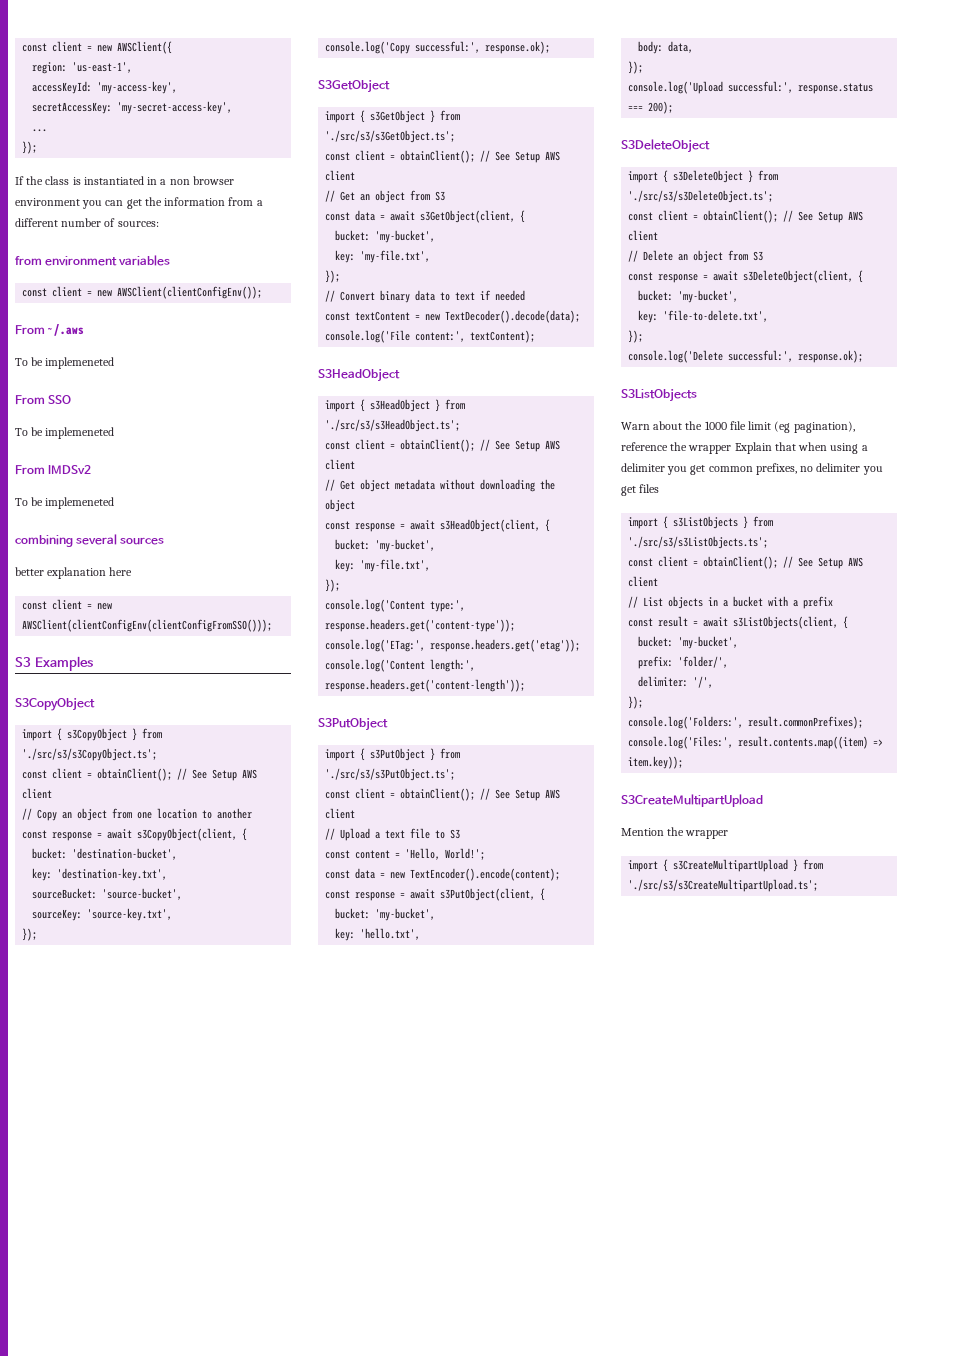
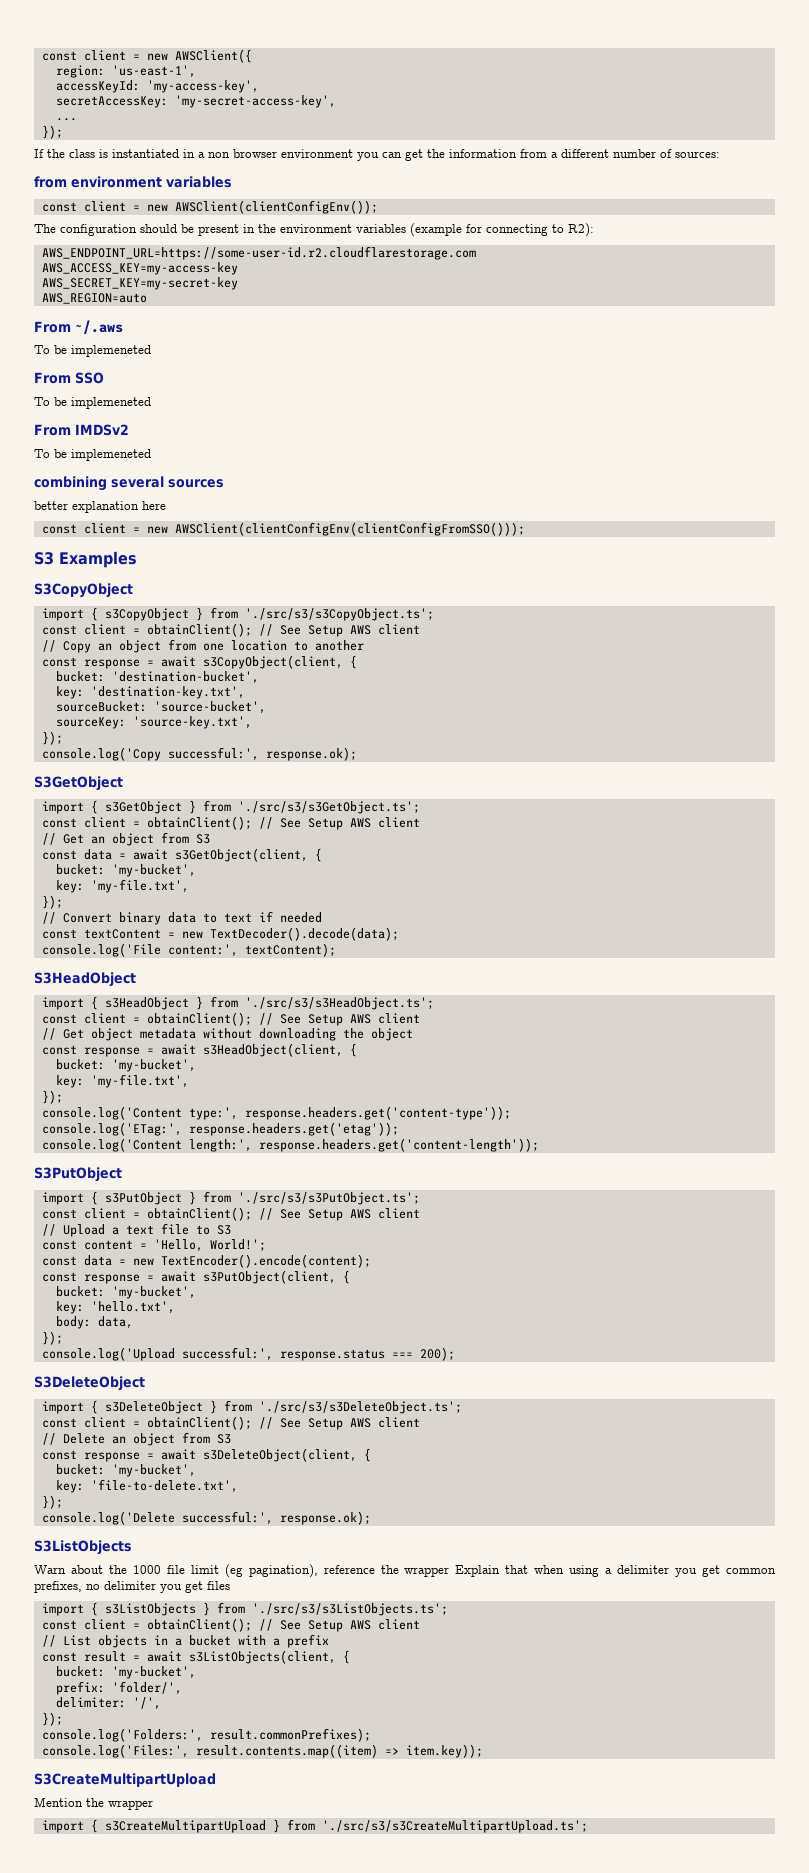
(263, 292) none -> [34,223,594,237] [41,246,476,260] [41,262,238,275] [41,277,238,290] [41,293,147,304] // The configuration should be present in the environment variables (example for connecting to R2): // AWS_ENDPOINT_URL=https://some-user-id.r2.cloudflarestorage.com // AWS_ACCESS_KEY=my-access-key // AWS_SECRET_KEY=my-secret-key // AWS_REGION=auto

